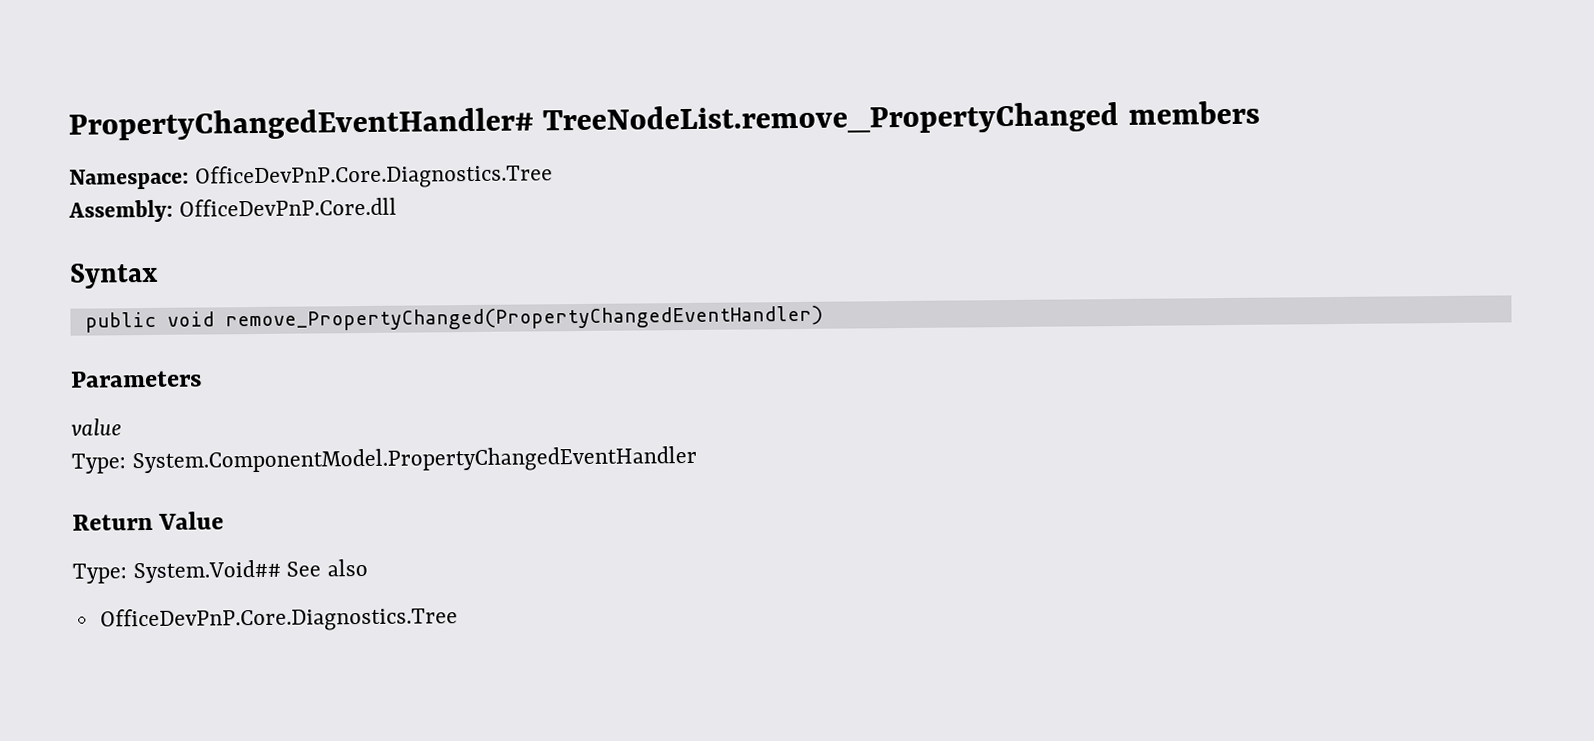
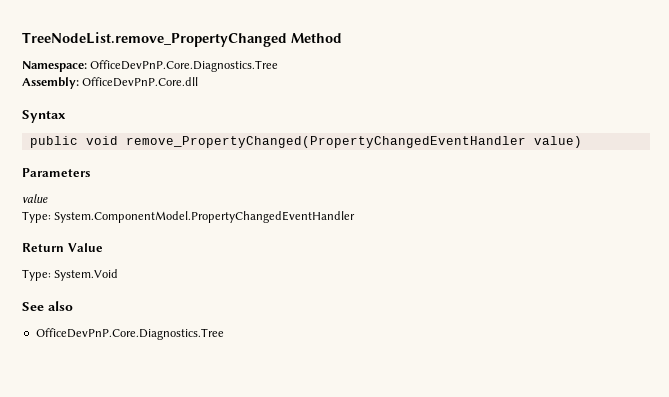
[68,100,1260,141] PropertyChangedEventHandler# TreeNodeList.remove_PropertyChanged members -> [22,32,342,47] TreeNodeList.remove_PropertyChanged Method
[224,305,823,332] remove_PropertyChanged(PropertyChangedEventHandler) -> [125,136,582,148] remove_PropertyChanged(PropertyChangedEventHandler value)
[132,559,281,584] System.Void## -> [54,269,119,281] System.Void //

